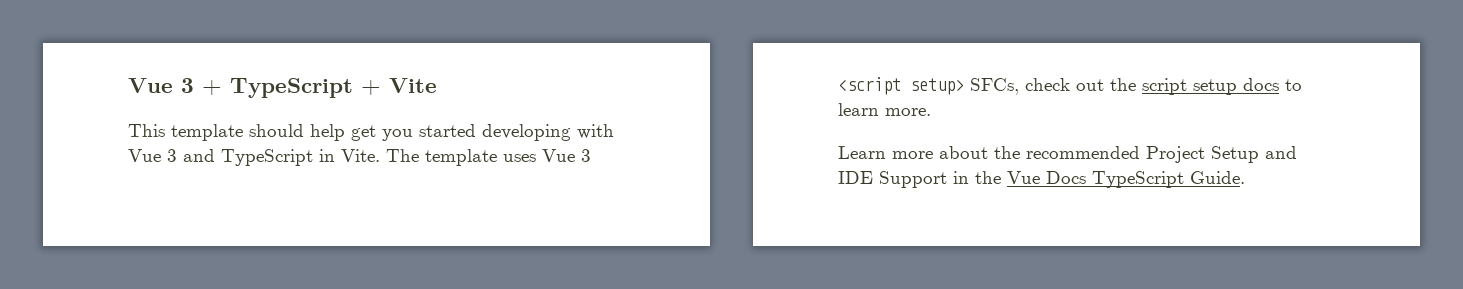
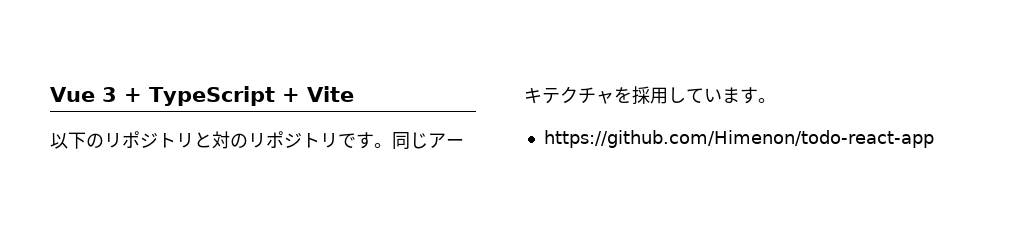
[128,124,614,141] [128,149,591,166] [838,77,1302,95] [838,103,931,116] [838,146,1297,163] [838,171,1245,188] This template should help get you started developing with Vue 3 and TypeScript in Vite. The template uses Vue 3 <script setup> SFCs, check out the script setup docs to learn more. // Learn more about the recommended Project Setup and IDE Support in the Vue Docs TypeScript Guide. -> [50,131,464,150] [524,86,776,105] [543,130,934,148] 以下のリポジトリと対のリポジトリです。同じアーキテクチャを採用しています。 // https://github.com/Himenon/todo-react-app

